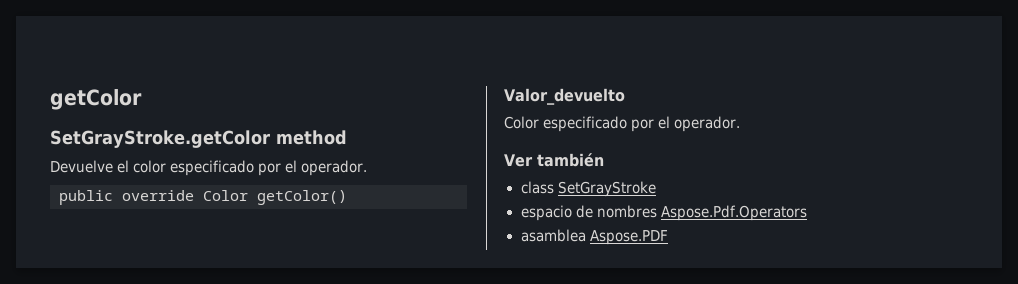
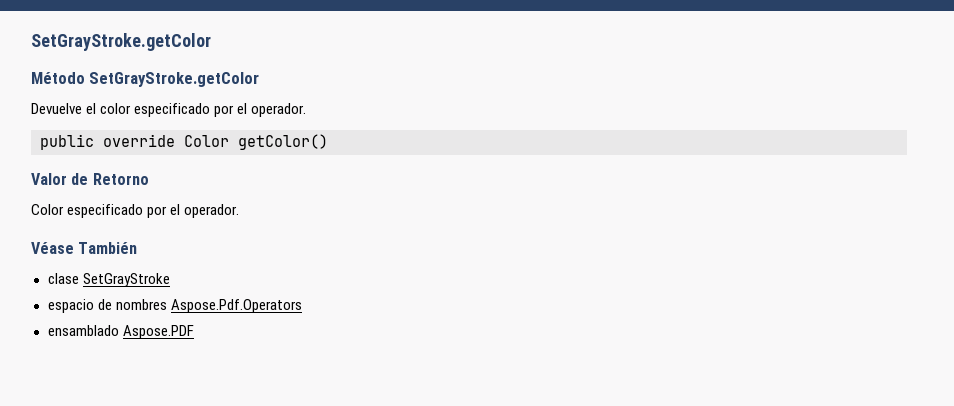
[50,89,142,110] [50,130,347,148] getColor // SetGrayStroke.getColor method -> [31,33,211,51] [31,72,260,87] SetGrayStroke.getColor // Método SetGrayStroke.getColor
[504,88,625,105] Valor_devuelto -> [31,173,149,185] Valor de Retorno
[504,153,604,167] [520,181,554,194] Ver también // class -> [31,242,138,254] [47,273,79,284] Véase También // clase
[520,229,586,242] asamblea -> [47,325,119,336] ensamblado

